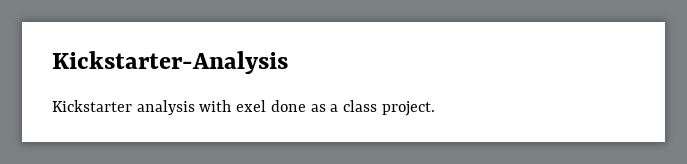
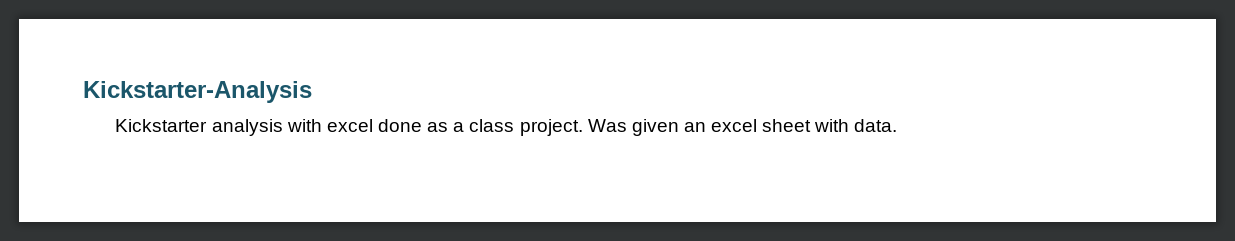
[236,100,267,112] exel -> [326,119,373,132] excel
(435, 108) none -> [587,119,898,136] Was given an excel sheet with data.

